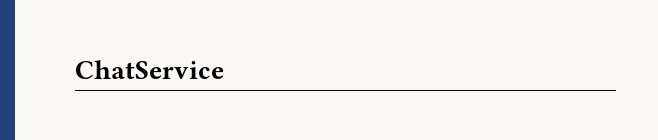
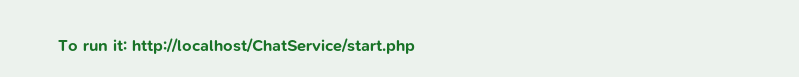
[75,60,224,79] ChatService -> [58,37,415,54] To run it: http://localhost/ChatService/start.php

